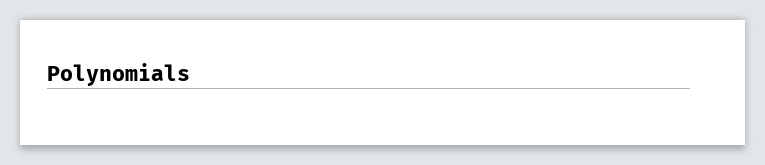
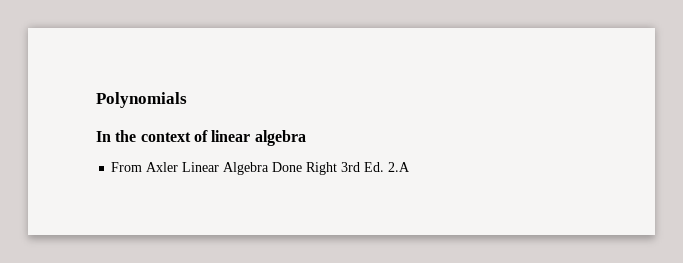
(190, 74) none -> [96,130,306,146] [111,162,411,175] // In the context of linear algebra // From Axler Linear Algebra Done Right 3rd Ed. 2.A

